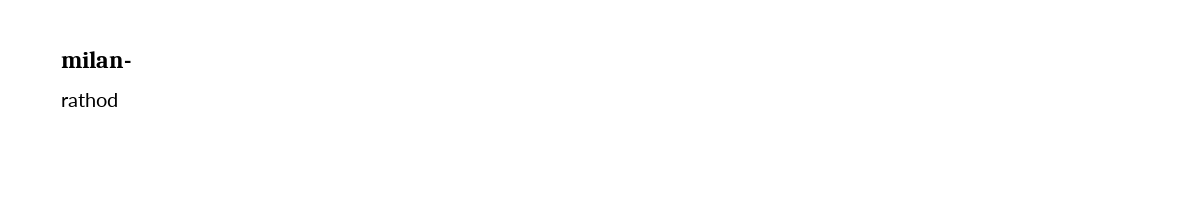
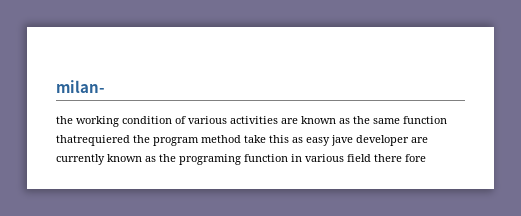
[61,93,118,107] rathod -> [56,116,447,127] [56,135,428,146] [56,154,426,165] the working condition of various activities are known as the same function thatrequiered the program method take this as easy jave developer are currently known as the programing function in various field there fore

